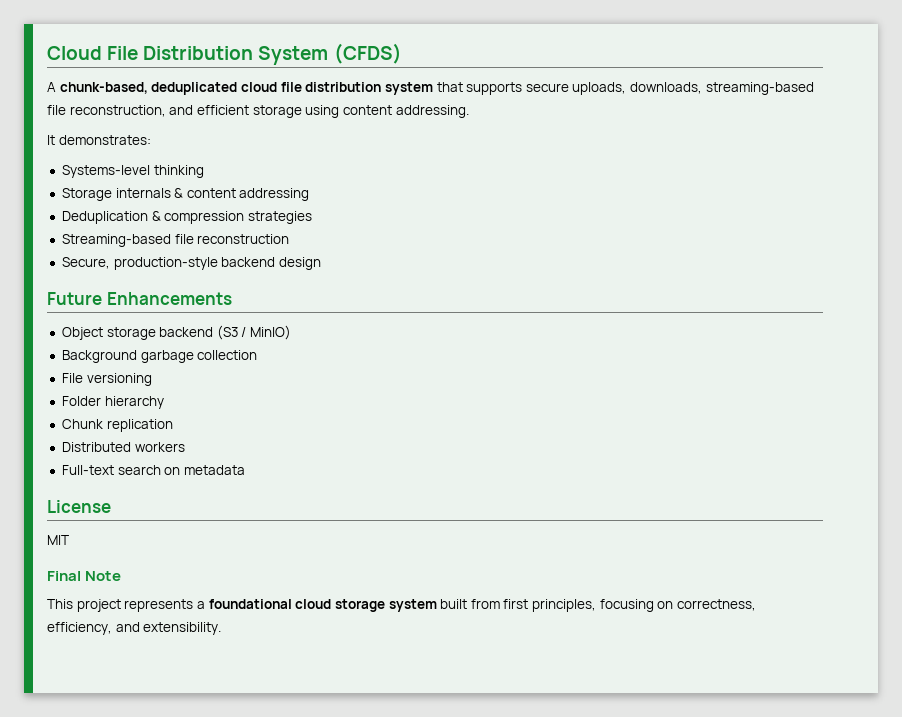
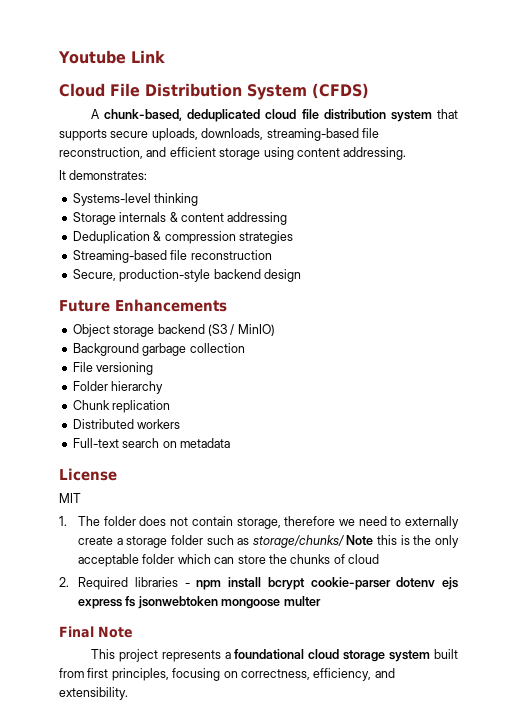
(47, 53) none -> [58,50,165,64] Youtube Link //
(69, 540) none -> [59,516,459,529] [78,535,459,548] [78,554,380,567] [59,577,459,590] [78,596,321,609] // 1. The folder does not contain storage, therefore we need to externally create a storage folder such as storage/chunks/ Note this is the only acceptable folder which can store the chunks of cloud // 2. Required libraries - npm install bcrypt cookie-parser dotenv ejs express fs jsonwebtoken mongoose multer

